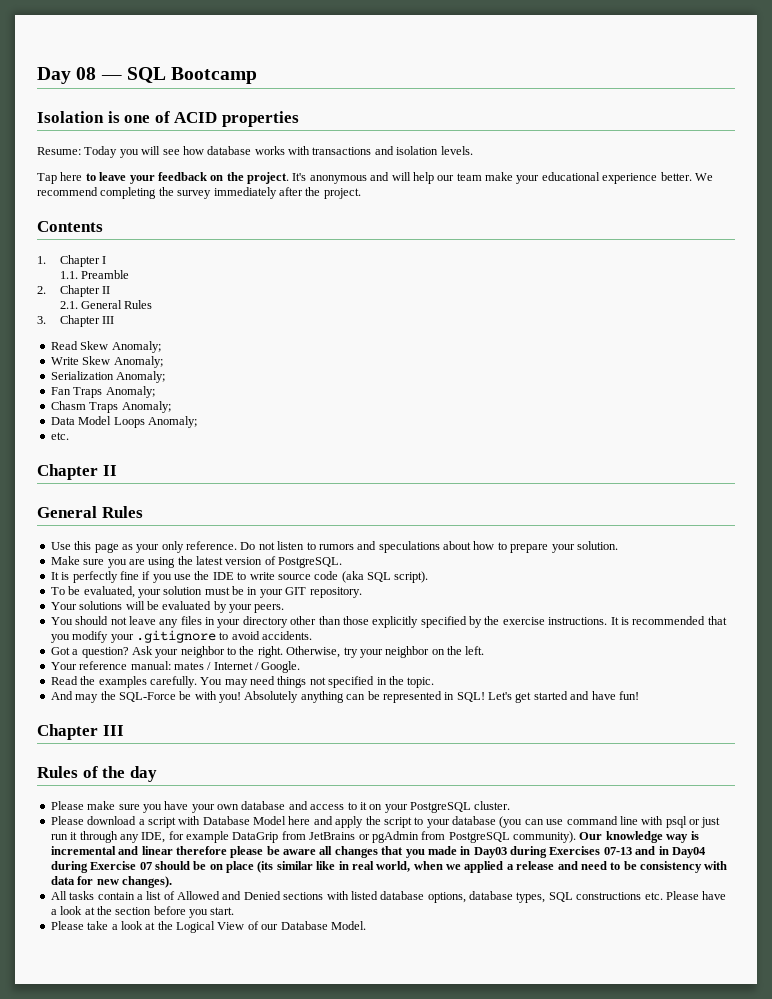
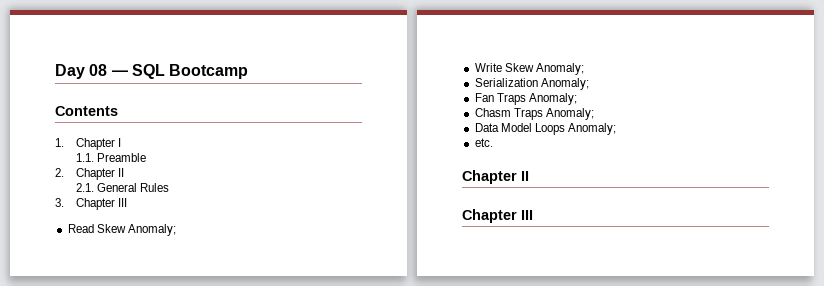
[37,111,299,127] [37,146,473,158] [37,172,713,184] [37,187,361,199] // Isolation is one of ACID properties // Resume: Today you will see how database works with transactions and isolation levels. // Tap here to leave your feedback on the project. It's anonymous and will help our team make your educational experience better. We recommend completing the survey immediately after the project. -> (249, 71) none
[37,506,143,518] [50,541,618,553] [50,556,343,568] [50,571,429,583] [50,586,362,598] [50,601,285,613] [50,616,727,628] [50,630,312,643] [50,646,485,658] [50,661,301,673] [50,676,435,688] [50,691,639,703] [37,724,124,740] [37,766,157,782] [50,801,511,813] [50,816,721,828] [50,831,699,843] [50,846,706,858] [50,861,728,873] [50,876,172,888] [50,891,727,903] [50,906,235,918] [50,921,366,933] General Rules // Use this page as your only reference. Do not listen to rumors and speculations about how to prepare your solution. // Make sure you are using the latest version of PostgreSQL. // It is perfectly fine if you use the IDE to write source code (aka SQL script). // To be evaluated, your solution must be in your GIT repository. // Your solutions will be evaluated by your peers. // You should not leave any files in your directory other than those explicitly specified by the exercise instructions. It is recommended that you modify your .gitignore to avoid accidents. // Got a question? Ask your neighbor to the right. Otherwise, try your neighbor on the left. // Your reference manual: mates / Internet / Google. // Read the examples carefully. You may need things not specified in the topic. // And may the SQL-Force be with you! Absolutely anything can be represented in SQL! Let's get started and have fun! // Chapter III // Rules of the day // Please make sure you have your own database and access to it on your PostgreSQL cluster. // Please download a script with Database Model here and apply the script to your database (you can use command line with psql or just run it through any IDE, for example DataGrip from JetBrains or pgAdmin from PostgreSQL community). Our knowledge way is incremental and linear therefore please be aware all changes that you made in Day03 during Exercises 07-13 and in Day04 during Exercise 07 should be on place (its similar like in real world, when we applied a release and need to be consistency with data for new changes). // All tasks contain a list of Allowed and Denied sections with listed database options, database types, SQL constructions etc. Please have a look at the section before you start. // Please take a look at the Logical View of our Database Model. -> [462,209,533,223] Chapter III

